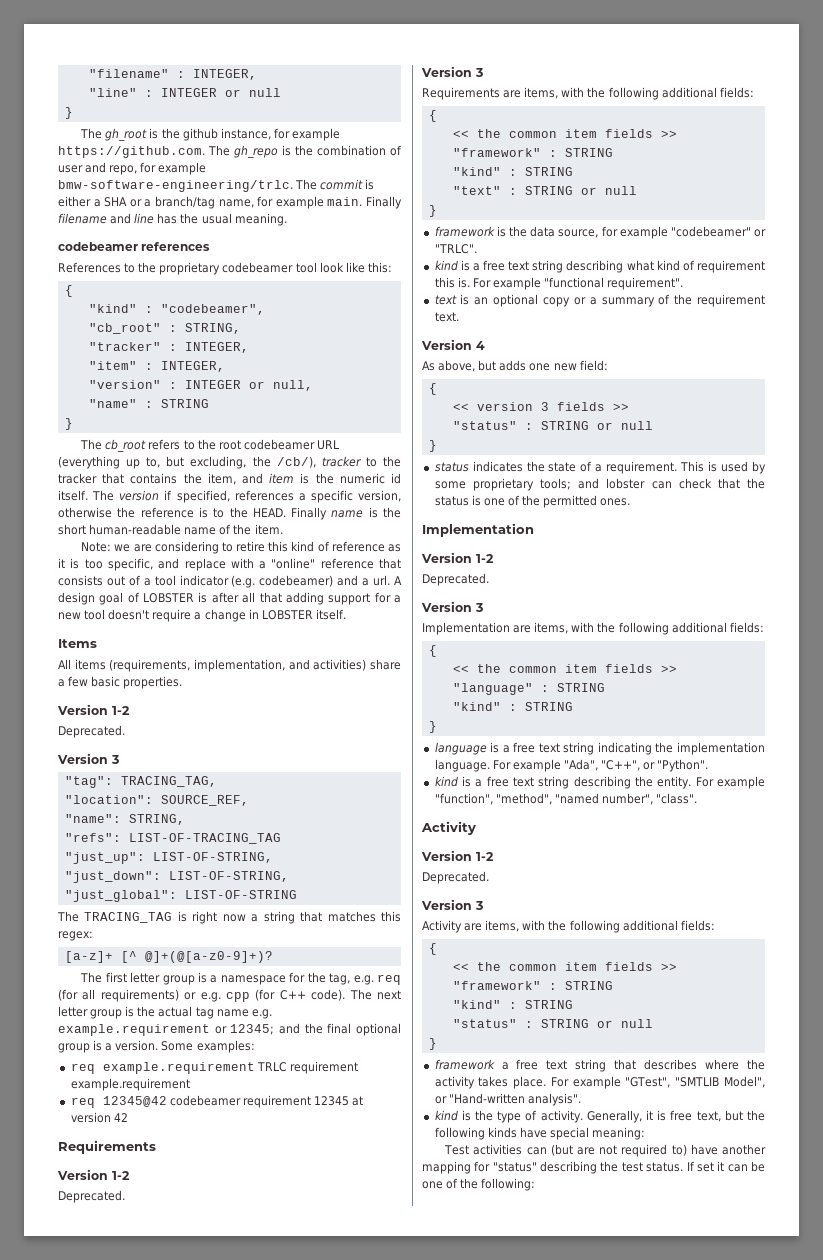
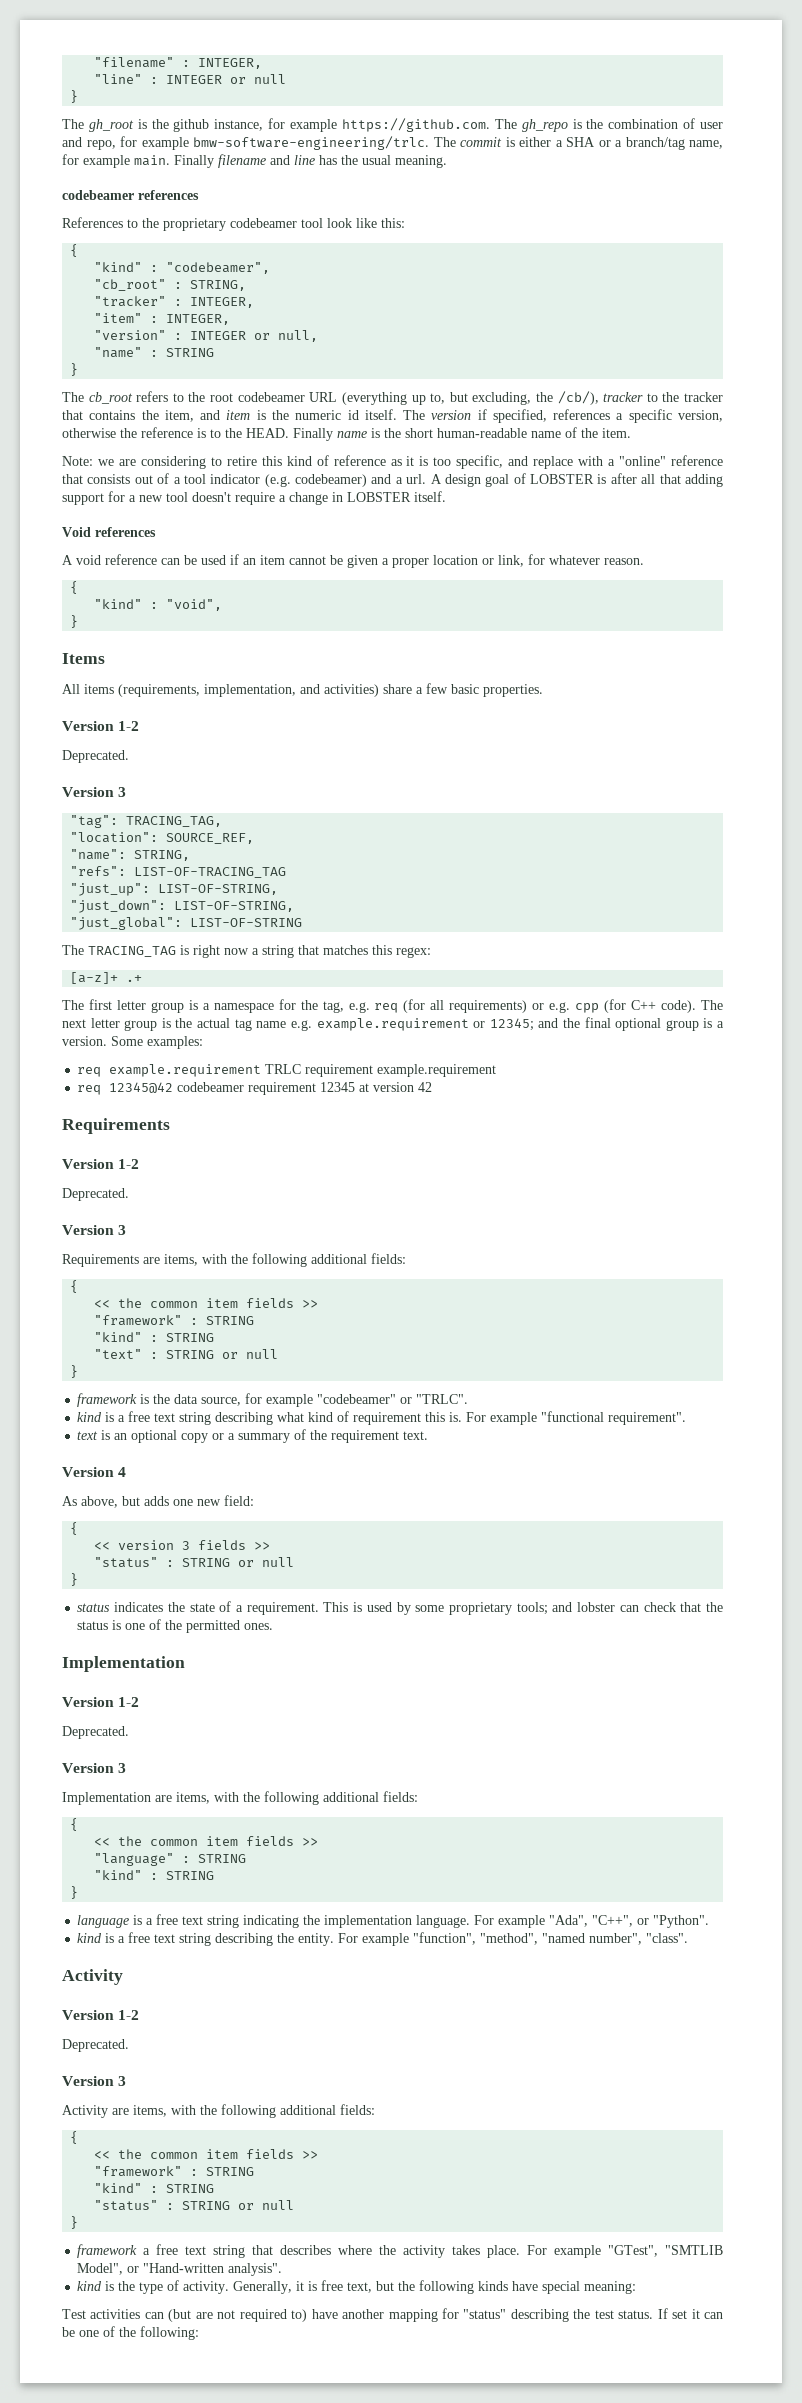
(346, 614) none -> [62,527,156,537] [62,554,644,568] [70,581,79,594] [94,599,223,611] [70,615,79,628] // Void references // A void reference can be used if an item cannot be given a proper location or link, for whatever reason. // { // "kind" : "void", // }
[120,951,273,963] [^ @]+(@[a-z0-9]+)? -> [126,975,143,982] .+

